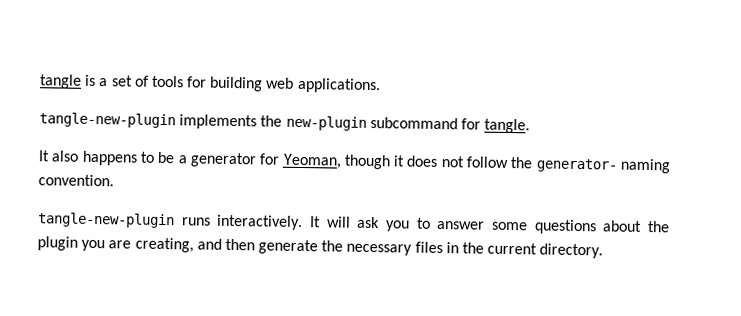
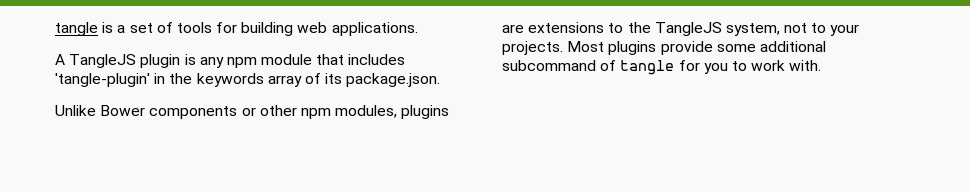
[39,112,531,134] [38,150,671,174] [38,174,114,187] [37,212,670,235] [37,236,604,259] tangle-new-plugin implements the new-plugin subcommand for tangle. // It also happens to be a generator for Yeoman, though it does not follow the generator- naming convention. // tangle-new-plugin runs interactively. It will ask you to answer some questions about the plugin you are creating, and then generate the necessary files in the current directory. -> [55,54,406,68] [55,73,441,87] [55,105,450,119] [502,22,860,36] [502,41,826,55] [502,60,822,75] A TangleJS plugin is any npm module that includes 'tangle-plugin' in the keywords array of its package.json. // Unlike Bower components or other npm modules, plugins are extensions to the TangleJS system, not to your projects. Most plugins provide some additional subcommand of tangle for you to work with.

